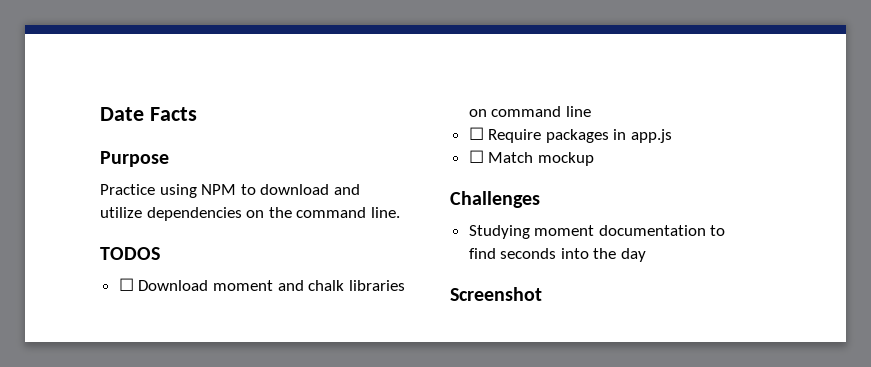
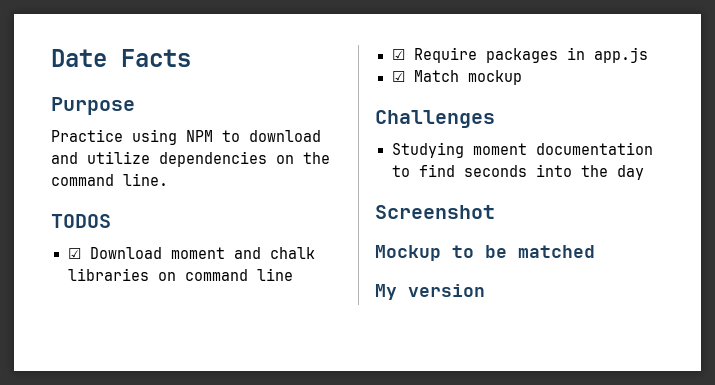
[118,278,134,291] ☐ -> [67,248,81,259] ☑
[468,127,484,140] ☐ -> [391,49,405,60] ☑
[468,150,484,163] ☐ -> [391,71,405,82] ☑
(542, 294) none -> [375,245,595,261] [375,284,485,300] // Mockup to be matched // My version

